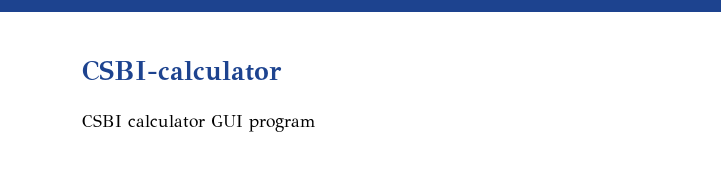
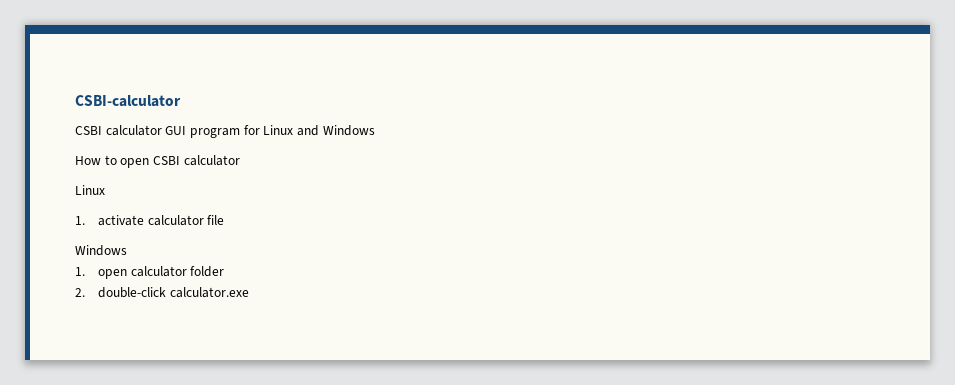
(315, 125) none -> [243,125,375,136] [75,155,240,168] [75,185,105,195] [75,215,225,226] [75,245,127,256] [75,266,225,279] [75,287,249,298] for Linux and Windows // How to open CSBI calculator // Linux // 1. activate calculator file // Windows // 1. open calculator folder // 2. double-click calculator.exe

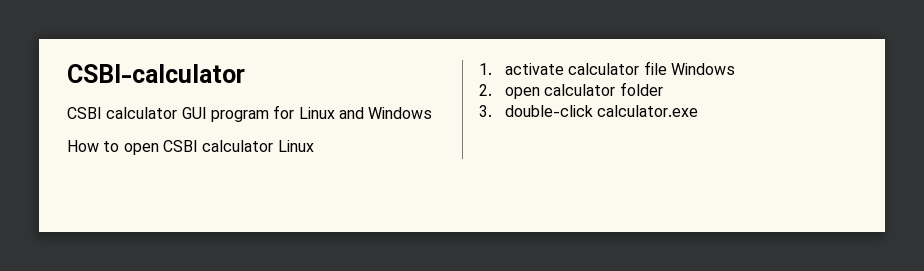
(240, 160) // -> (274, 146) none
[75,245,127,256] [75,267,85,276] // Windows // 1. -> [671,63,736,75] [479,84,492,96] Windows // 2.
[75,288,85,297] 2. -> [479,105,492,117] 3.

